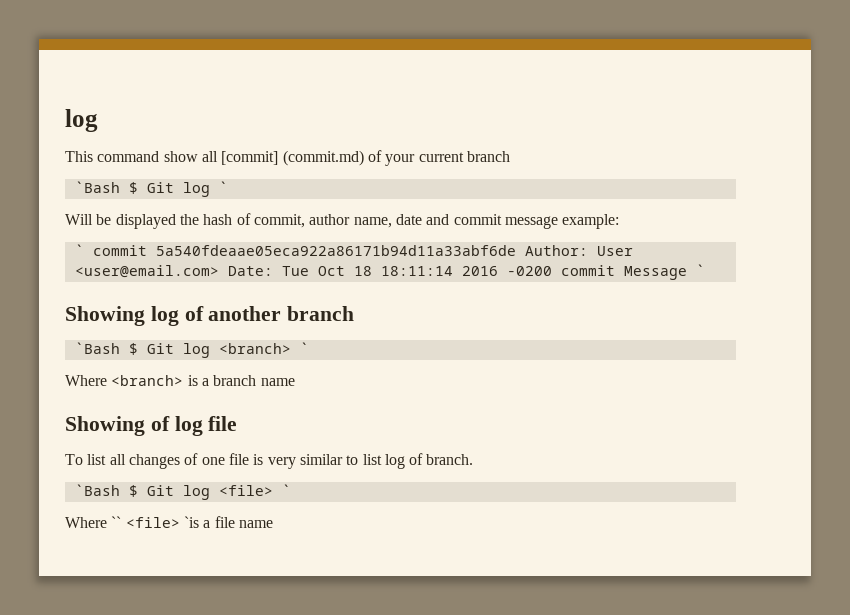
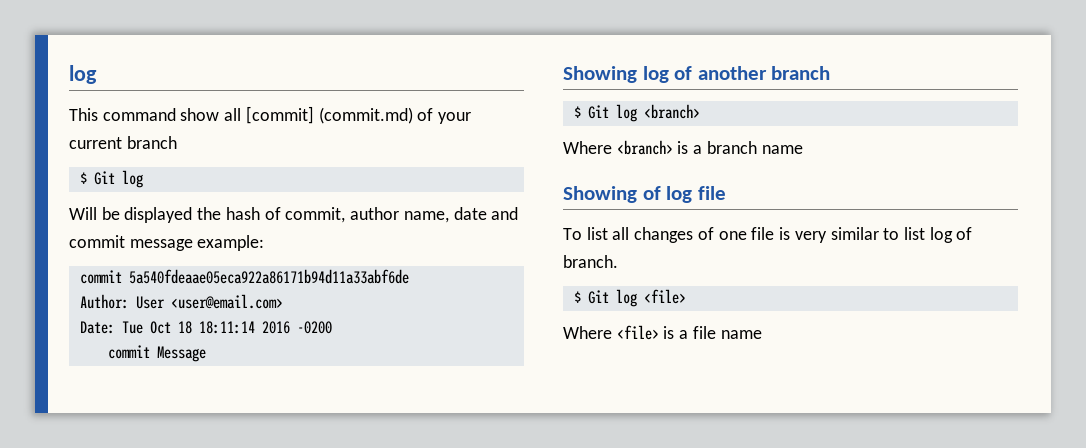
[74,181,228,197] `Bash $ Git log ` -> [79,170,143,188] $ Git log
[74,244,84,256] ` -> (265, 243) none
(516, 250) none -> (409, 276) //
(219, 271) none -> (283, 301) //
(552, 271) none -> (332, 327) //
[695,264,705,276] ` -> (206, 354) none
[74,342,120,354] `Bash -> (831, 73) none
[299,342,309,354] ` -> (700, 111) none
[74,484,120,496] `Bash -> (618, 261) none
[281,484,291,496] [65,516,199,528] ` // Where `` <file> `is -> [563,325,675,340] // Where <file> is

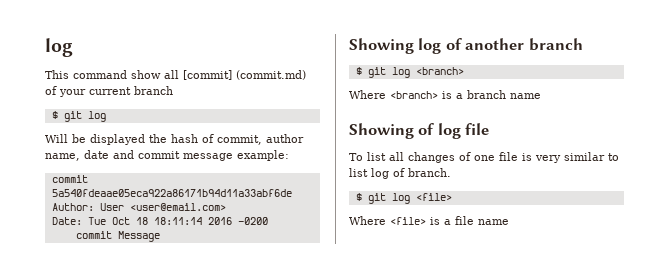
[93,171,115,185] Git -> [63,111,82,122] git
[587,105,609,119] Git -> [367,67,386,78] git
[587,290,609,304] Git -> [367,193,386,204] git

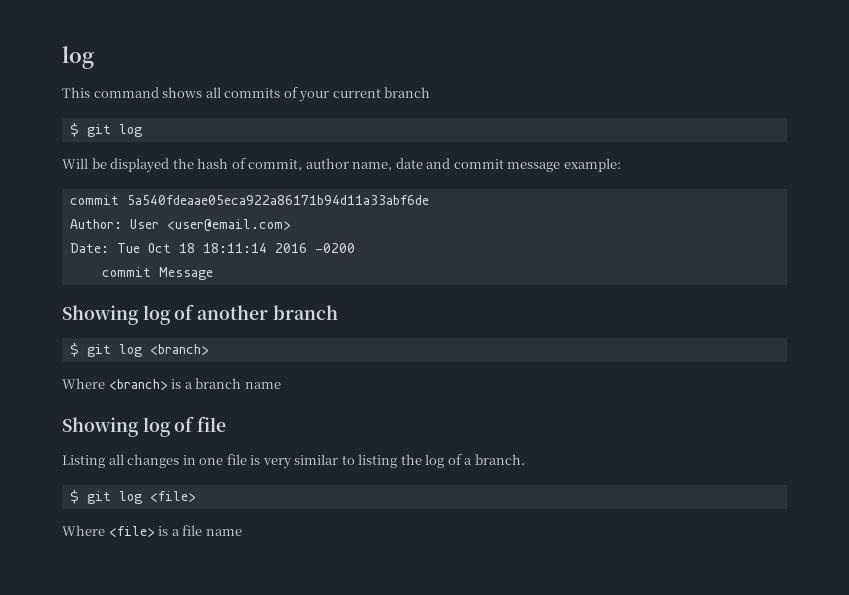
[131,70,306,80] show all [commit] (commit.md) -> [162,87,281,98] shows all commits
[418,123,461,139] of log -> [142,416,195,437] log of
[349,152,386,161] To list -> [62,455,105,468] Listing
[459,152,471,161] of -> [182,455,196,465] in
[349,168,405,179] list log of -> [358,454,473,468] listing the log of a

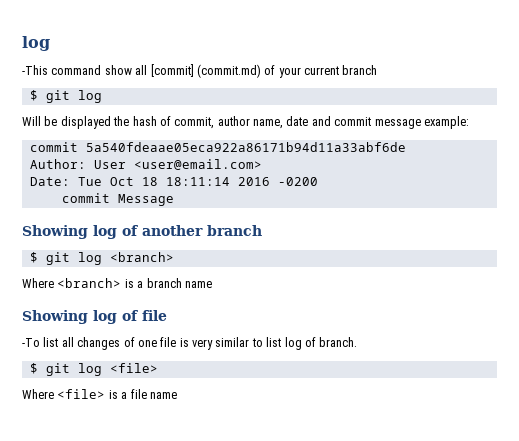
[62,46,94,69] [62,87,281,98] log // This command shows all commits -> [22,36,50,51] [22,64,261,78] log // -This command show all [commit] (commit.md)
[62,455,105,468] Listing -> [22,337,59,347] -To list
[182,455,196,465] in -> [123,337,135,347] of
[358,454,473,468] listing the log of a -> [266,337,316,350] list log of

